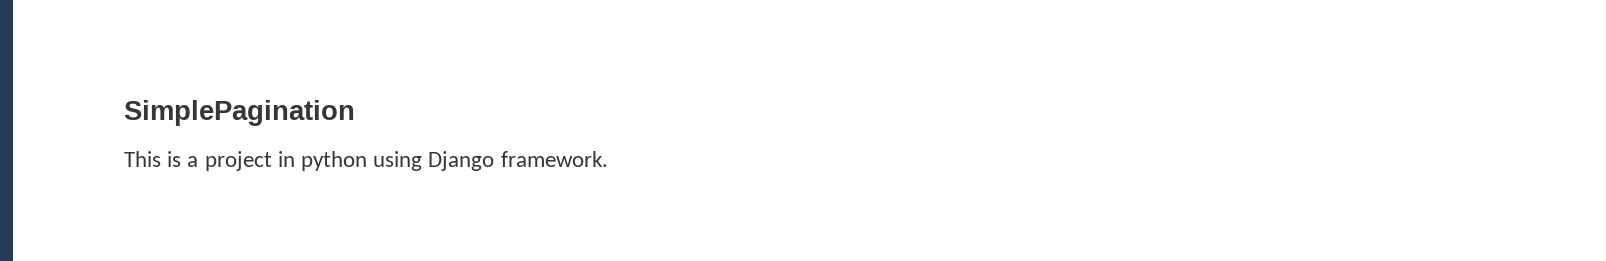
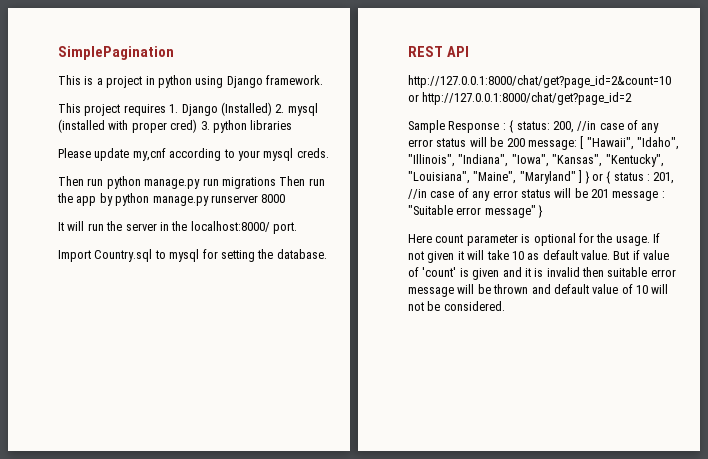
(608, 159) none -> [58,102,318,116] [58,119,293,133] [58,148,329,161] [58,176,325,189] [57,193,286,206] [58,221,297,234] [58,249,327,262] [408,46,469,57] [408,75,671,88] [408,92,633,105] [408,120,660,133] [408,136,679,150] [408,154,664,167] [408,170,675,184] [408,188,665,201] [408,205,544,218] [408,233,660,246] [408,250,670,263] [408,267,676,280] [408,284,669,297] [408,301,505,311] // This project requires 1. Django (Installed) 2. mysql (installed with proper cred) 3. python libraries // Please update my,cnf according to your mysql creds. // Then run python manage.py run migrations Then run the app by python manage.py runserver 8000 // It will run the server in the localhost:8000/ port. // Import Country.sql to mysql for setting the database. // REST API // http://127.0.0.1:8000/chat/get?page_id=2&count=10 or http://127.0.0.1:8000/chat/get?page_id=2 // Sample Response : { status: 200, //in case of any error status will be 200 message: [ "Hawaii", "Idaho", "Illinois", "Indiana", "Iowa", "Kansas", "Kentucky", "Louisiana", "Maine", "Maryland" ] } or { status : 201, //in case of any error status will be 201 message : "Suitable error message" } // Here count parameter is optional for the usage. If not given it will take 10 as default value. But if value of 'count' is given and it is invalid then suitable error message will be thrown and default value of 10 will not be considered.

